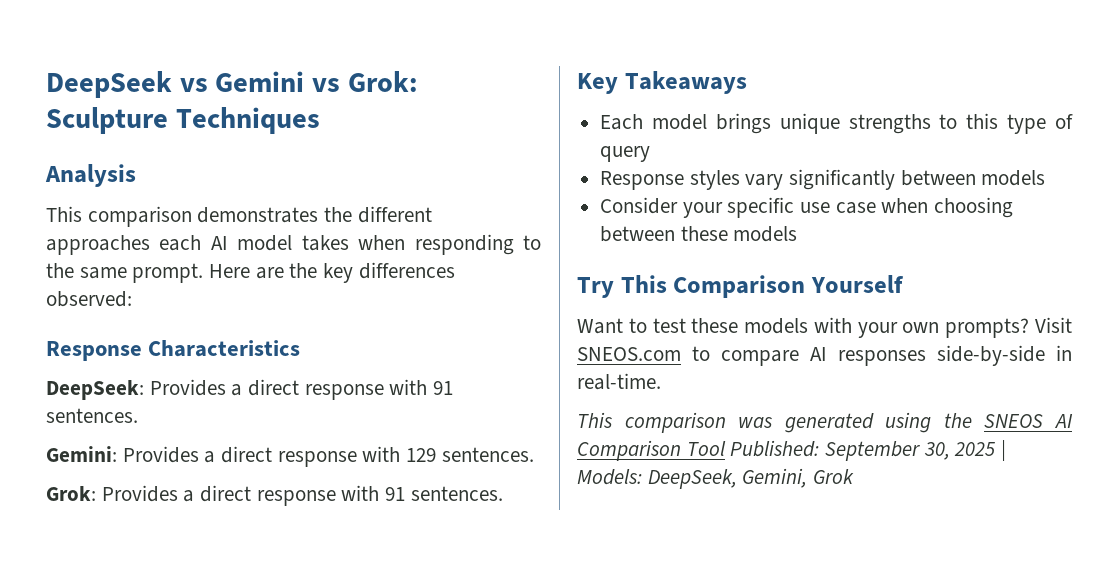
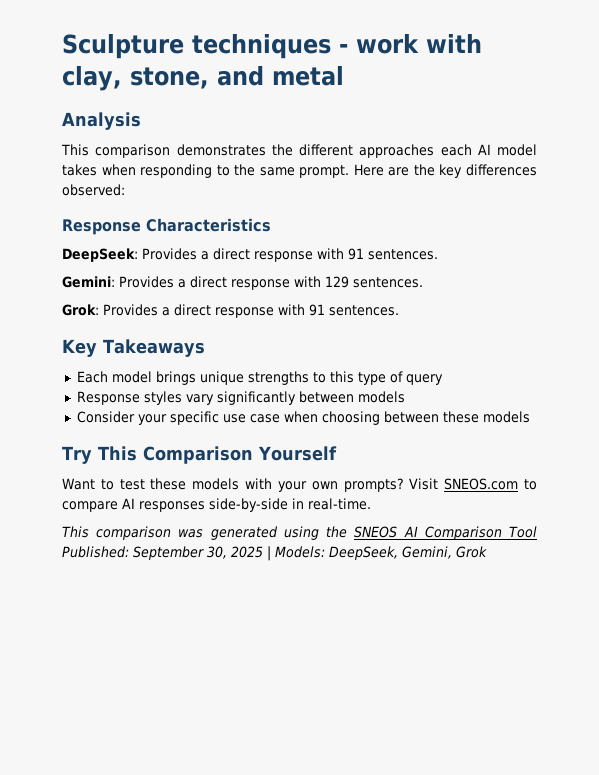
[46,71,418,98] [46,107,320,134] DeepSeek vs Gemini vs Grok: Sculpture Techniques -> [62,34,482,59] [62,66,344,91] Sculpture techniques - work with clay, stone, and metal

